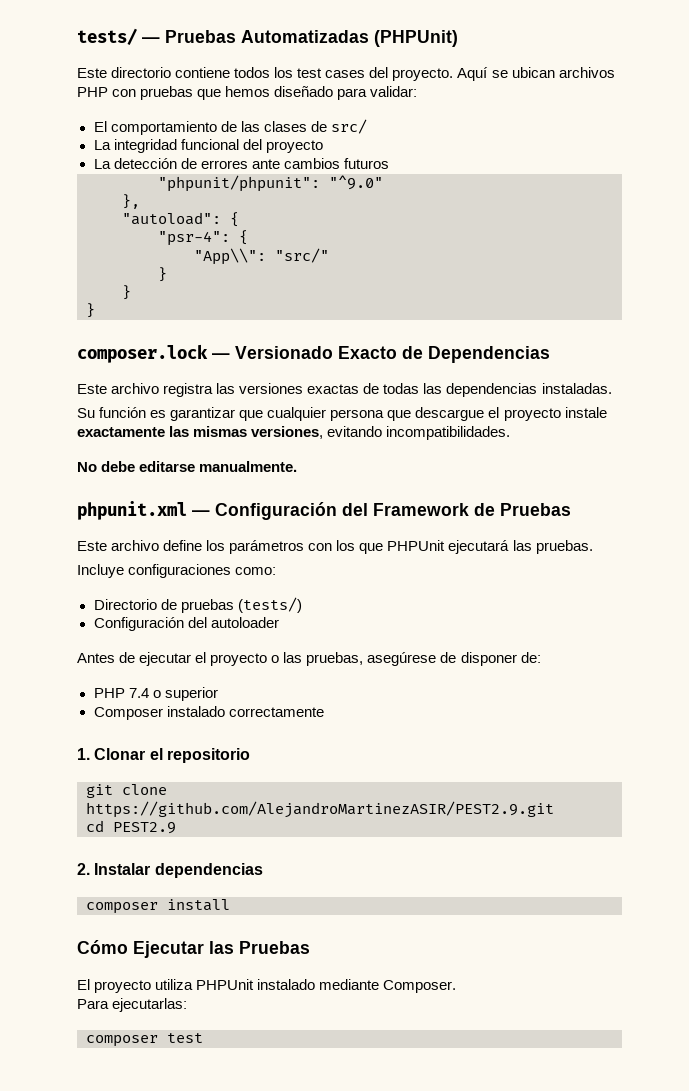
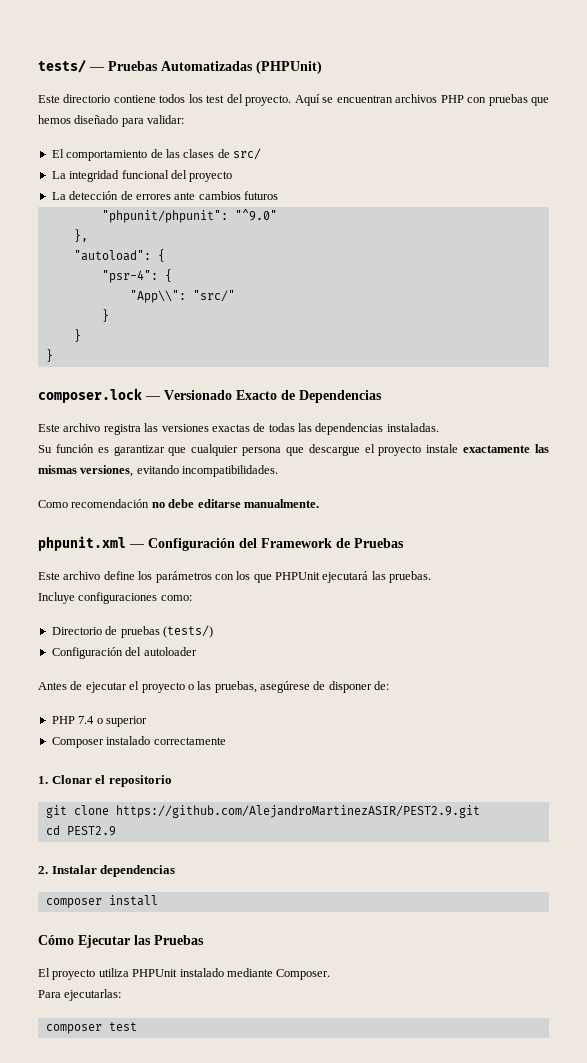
[325,70,366,78] cases -> (225, 99) none
[511,67,555,78] ubican -> [336,95,393,103] encuentran
[77,462,97,472] No -> [38,499,165,508] Como recomendación no

